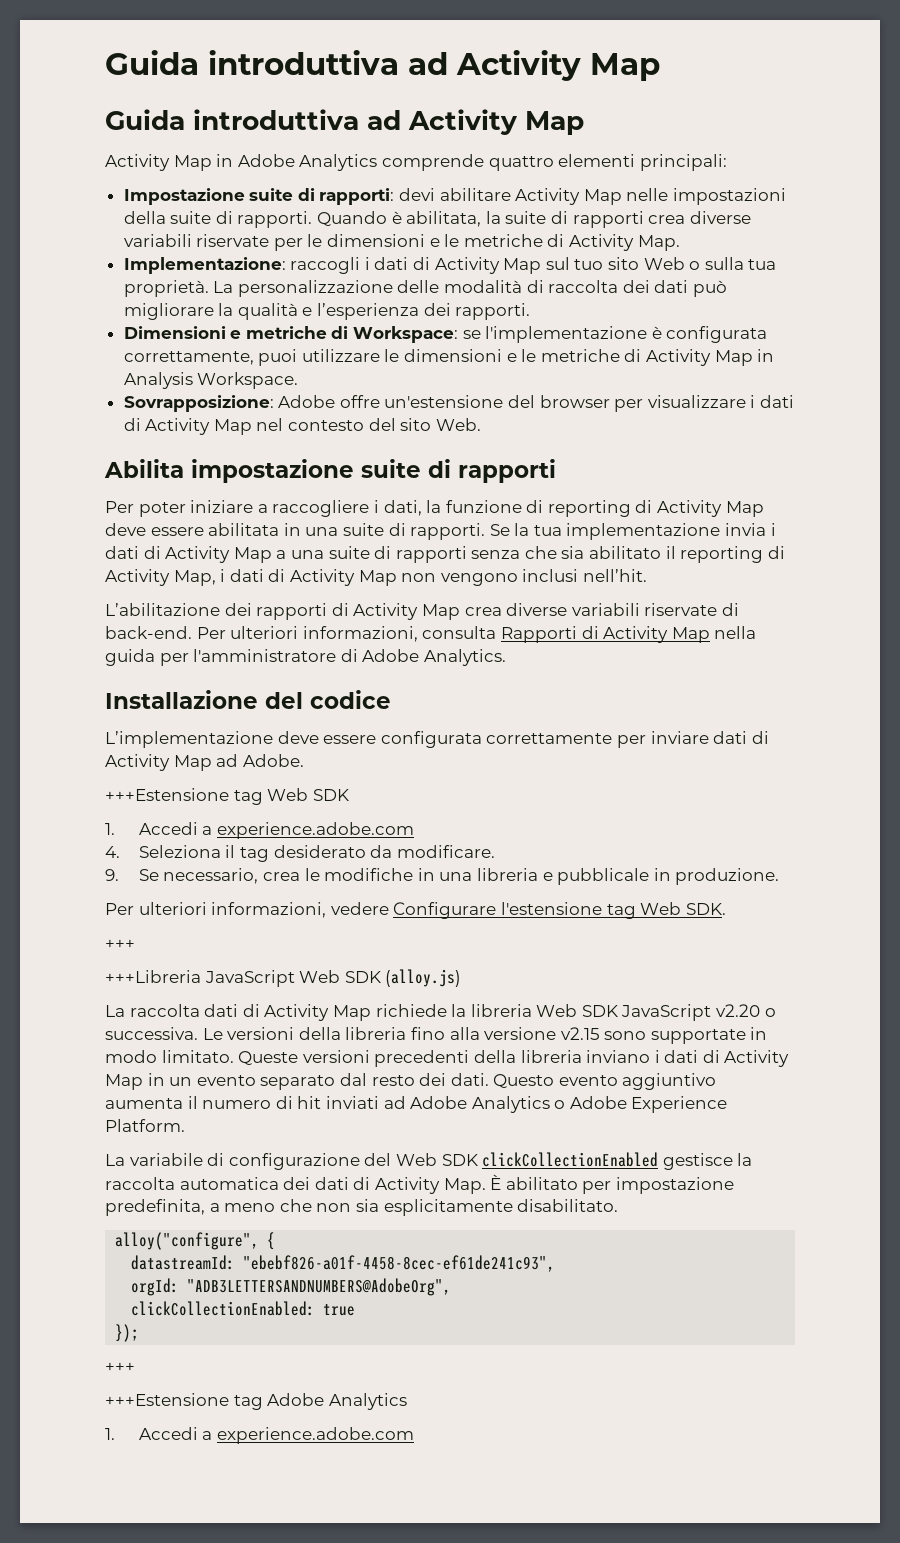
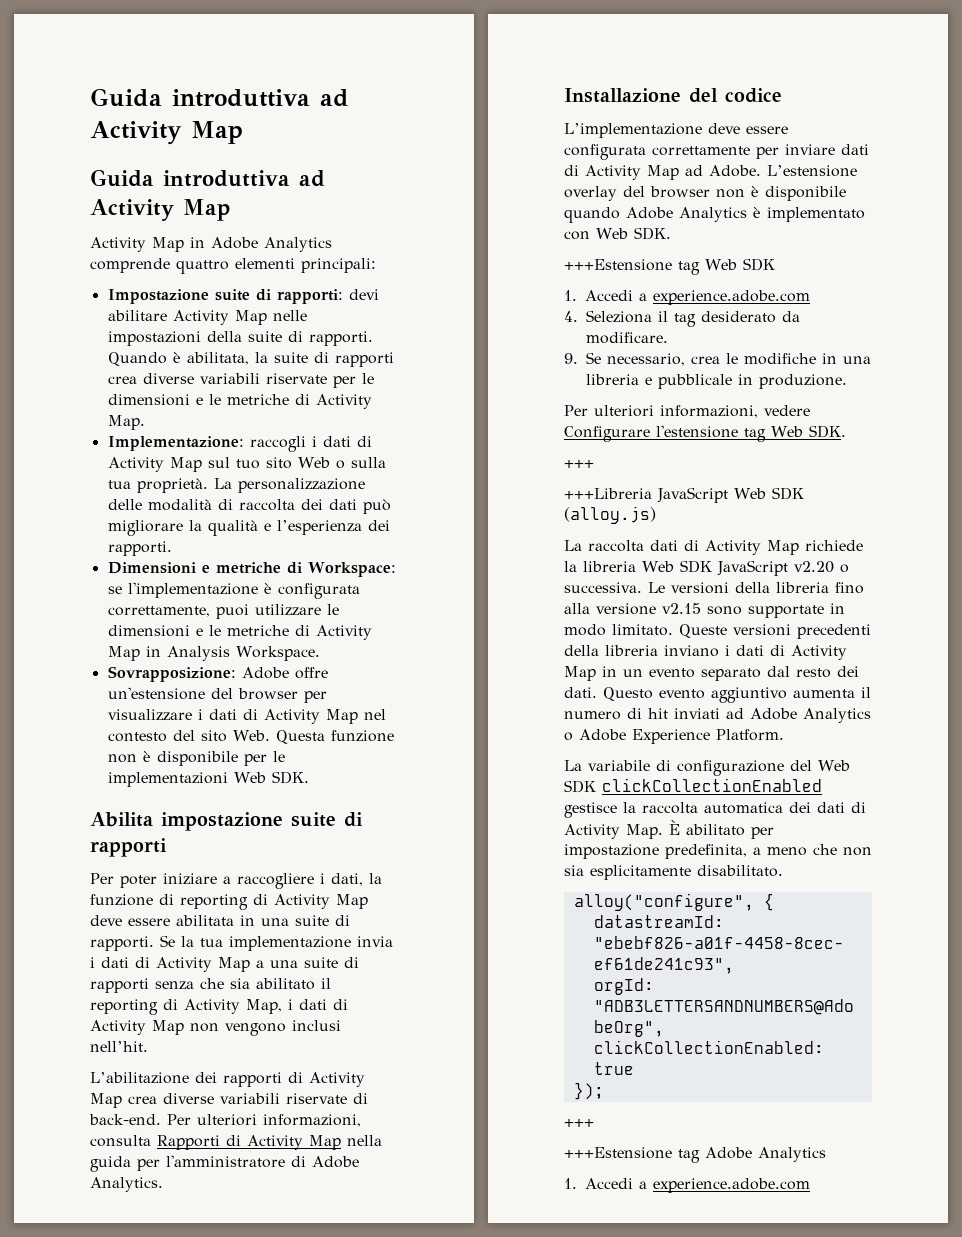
(481, 424) none -> [275,730,394,744] [107,751,285,766] [107,771,309,787] Questa funzione non è disponibile per le implementazioni Web SDK.
(304, 760) none -> [767,165,857,177] [564,186,846,201] [564,207,865,223] [564,227,671,240] L’estensione overlay del browser non è disponibile quando Adobe Analytics è implementato con Web SDK.

